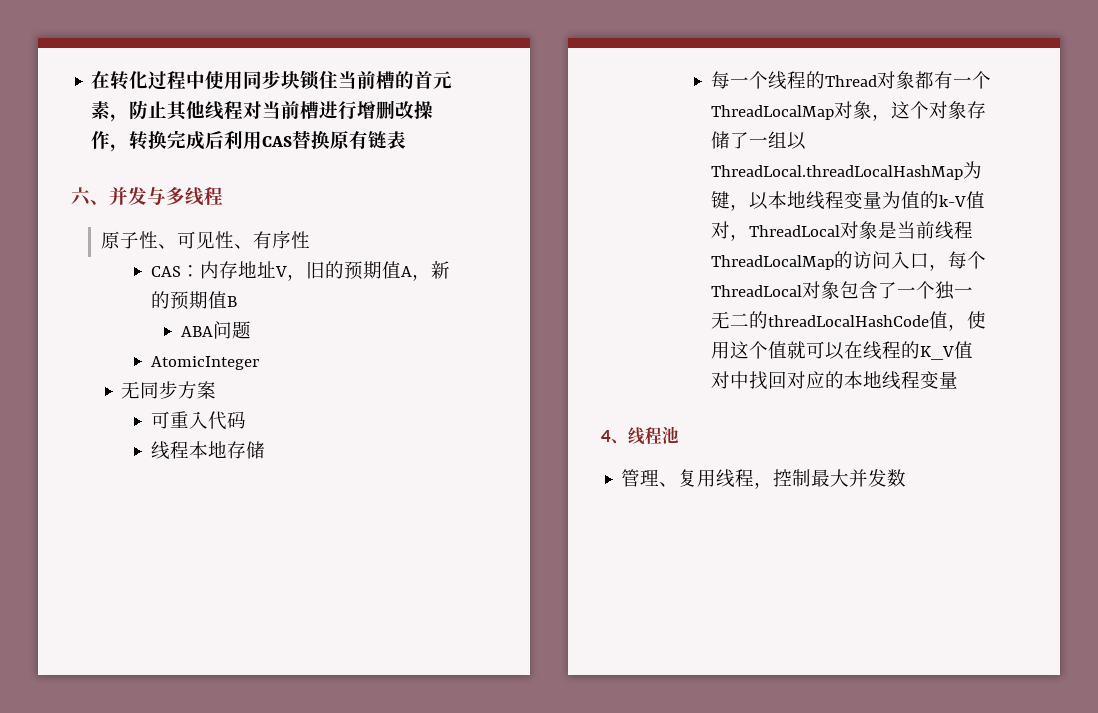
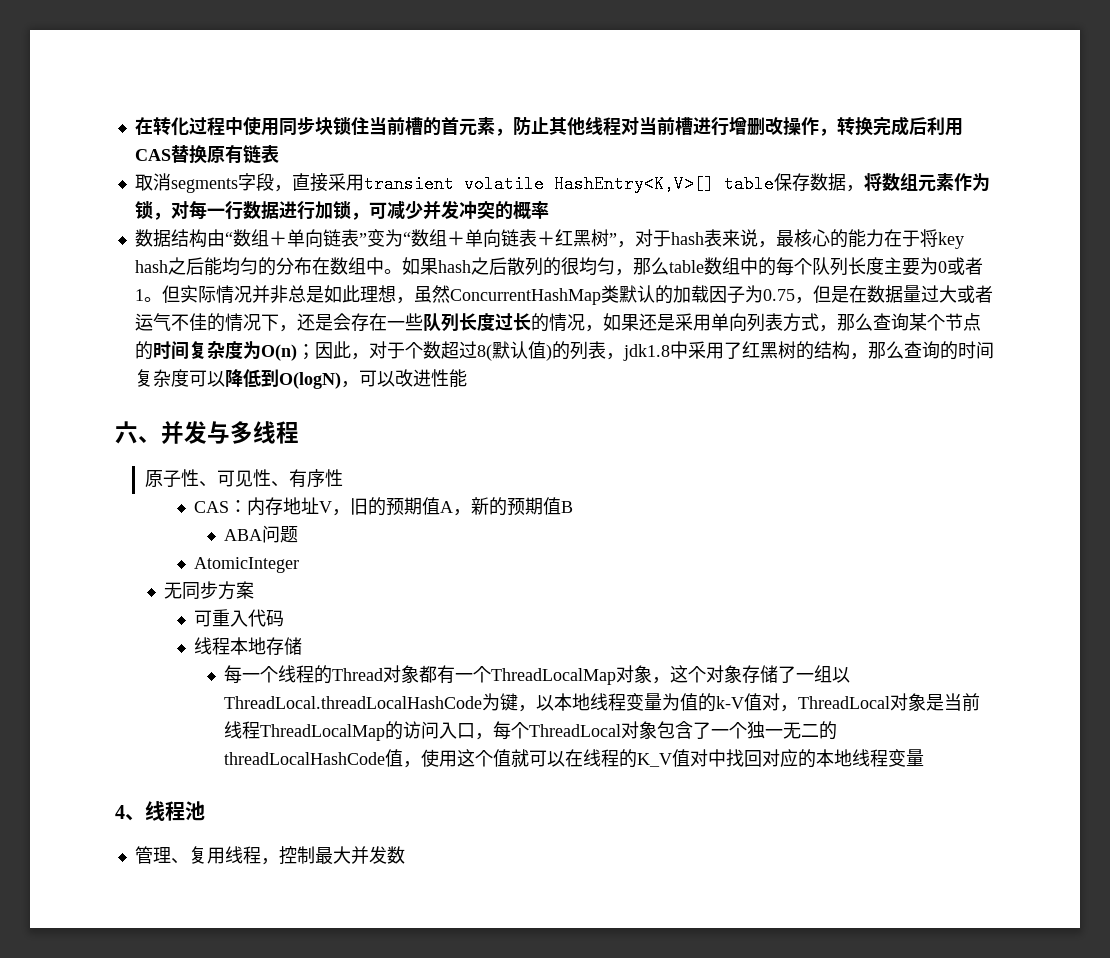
(407, 140) none -> [134,173,990,193] [134,200,549,220] [134,229,964,249] [134,257,983,276] [134,285,993,305] [134,313,981,332] [134,341,994,361] [134,369,467,389] // 取消segments字段，直接采用transient volatile HashEntry<K,V>[] table保存数据，将数组元素作为锁，对每一行数据进行加锁，可减少并发冲突的概率 // 数据结构由“数组＋单向链表”变为“数组＋单向链表＋红黑树”，对于hash表来说，最核心的能力在于将key hash之后能均匀的分布在数组中。如果hash之后散列的很均匀，那么table数组中的每个队列长度主要为0或者1。但实际情况并非总是如此理想，虽然ConcurrentHashMap类默认的加载因子为0.75，但是在数据量过大或者运气不佳的情况下，还是会存在一些队列长度过长的情况，如果还是采用单向列表方式，那么查询某个节点的时间复杂度为O(n)；因此，对于个数超过8(默认值)的列表，jdk1.8中采用了红黑树的结构，那么查询的时间复杂度可以降低到O(logN)，可以改进性能
[710,165,963,180] ThreadLocal.threadLocalHashMap -> [223,696,482,709] ThreadLocal.threadLocalHashCode

